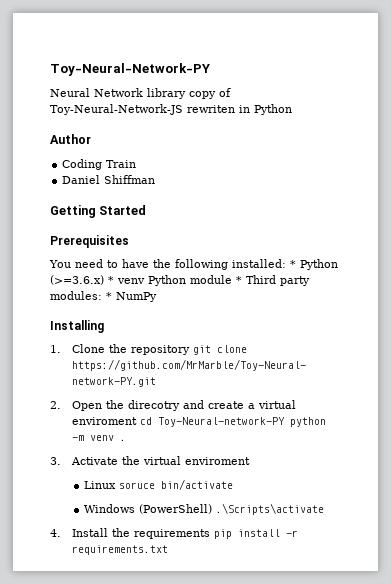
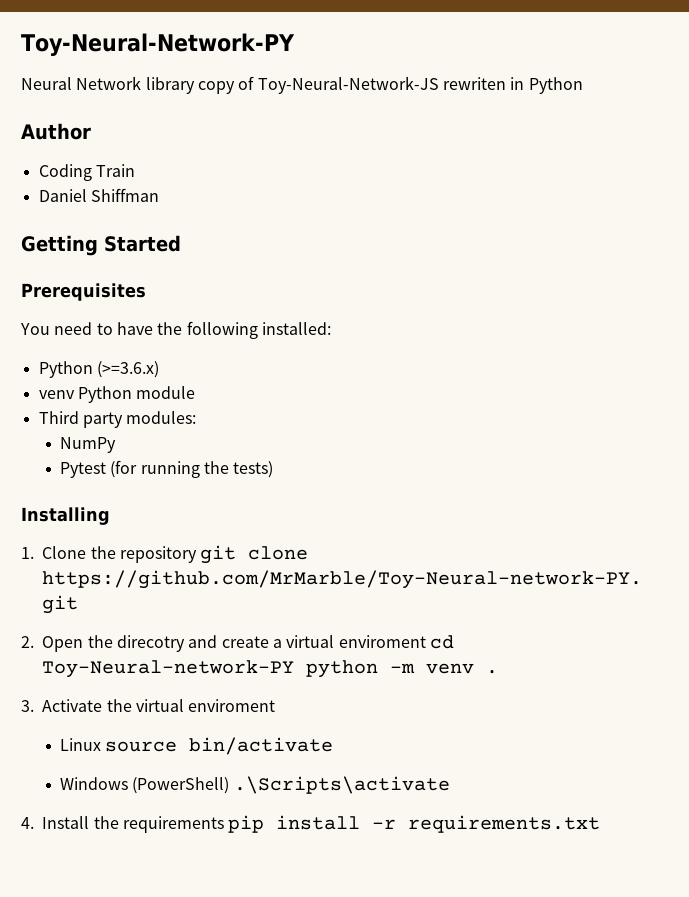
[290,260,296,268] * -> (331, 328) //
[108,276,114,284] * -> (159, 369) //
[236,276,242,284] * -> (196, 392) //
[106,292,112,300] * -> (197, 417) //
(157, 297) none -> [60,460,274,478] // Pytest (for running the tests)
[119,482,156,489] soruce -> [105,741,178,752] source

